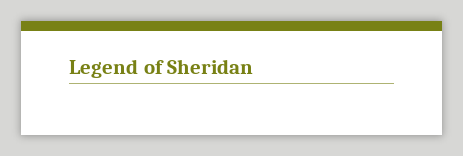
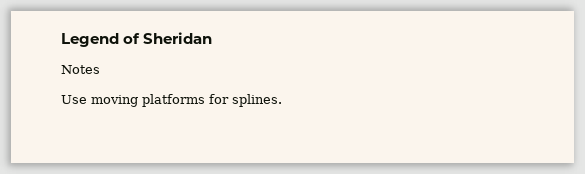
(254, 66) none -> [61,65,100,74] [61,94,282,107] // Notes // Use moving platforms for splines.

